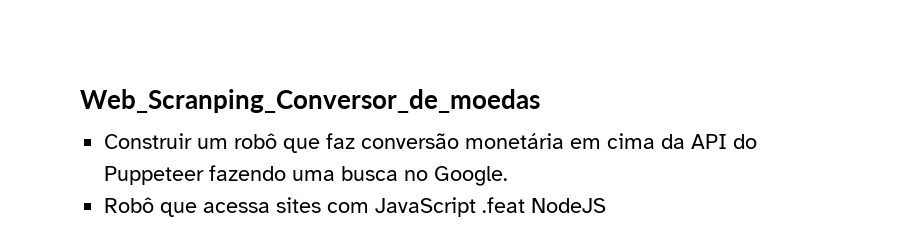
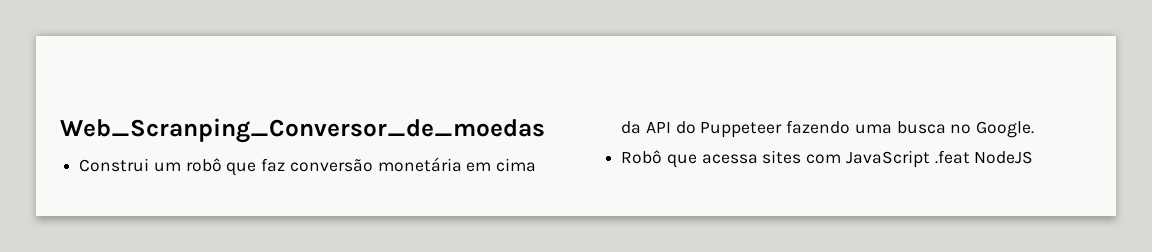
[104,133,193,149] Construir -> [79,158,150,172] Construi

